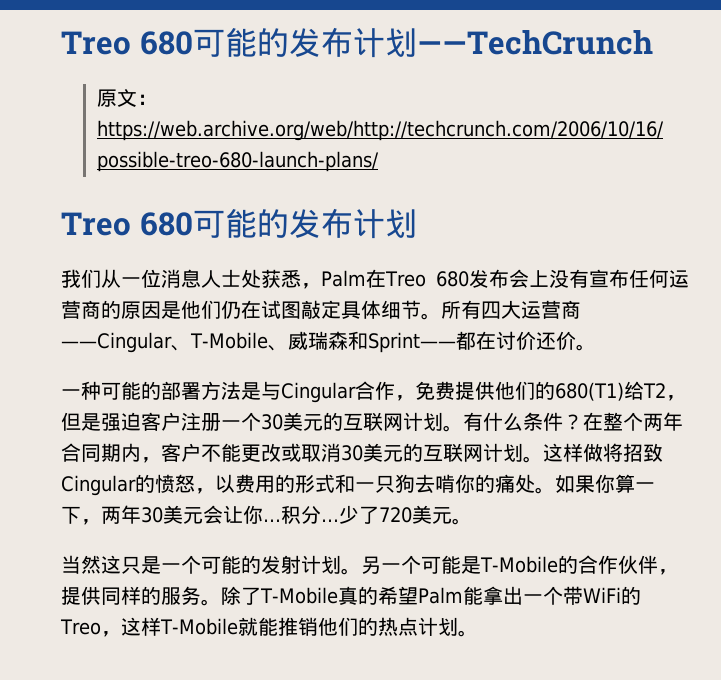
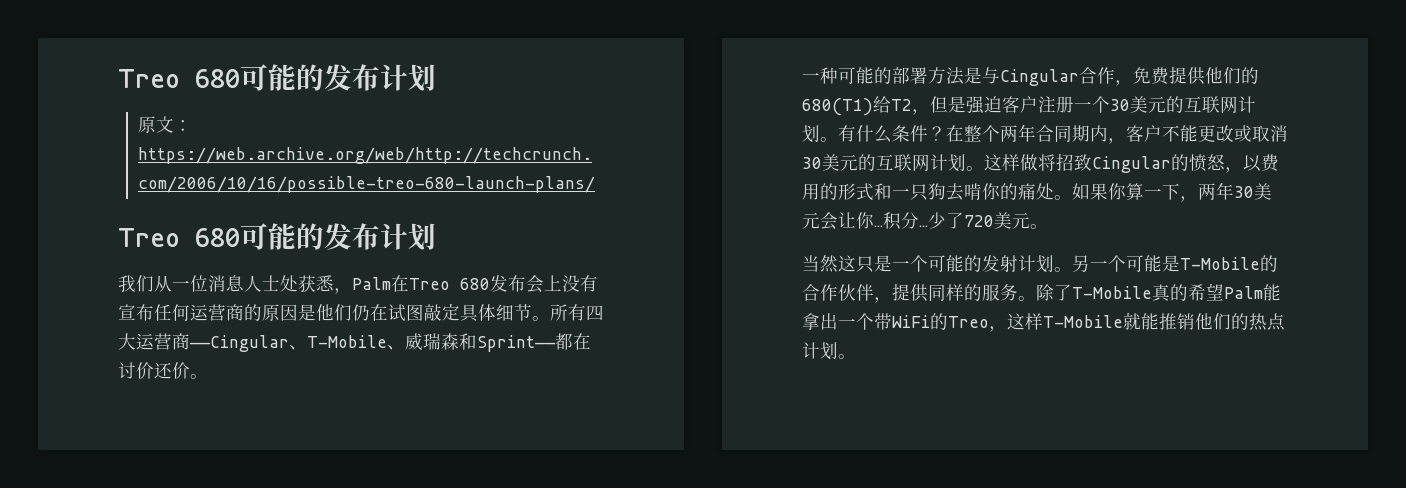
[61,27,653,58] Treo 680可能的发布计划——TechCrunch -> [118,64,436,92] Treo 680可能的发布计划

